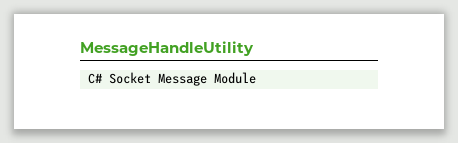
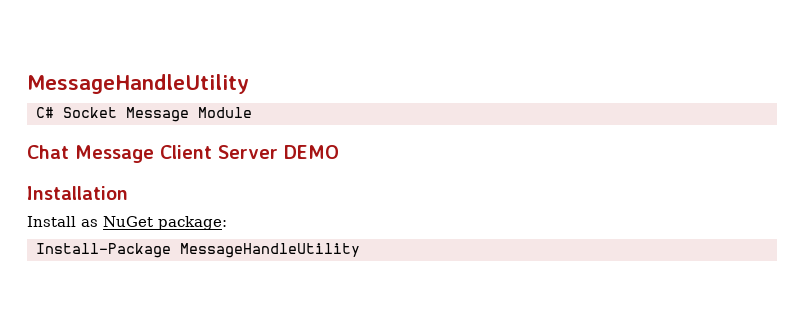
(256, 78) none -> [27,145,339,163] [27,186,128,200] [27,216,227,230] [36,243,360,258] // Chat Message Client Server DEMO // Installation // Install as NuGet package: // Install-Package MessageHandleUtility

